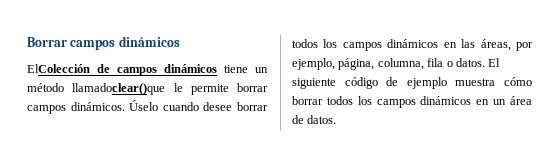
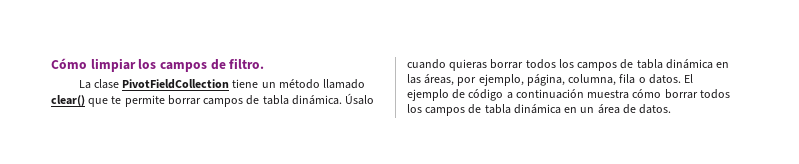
[27,36,180,50] [27,64,268,76] [27,83,268,95] [27,100,268,114] [292,39,439,51] Borrar campos dinámicos // ElColección de campos dinámicos tiene un método llamadoclear()que le permite borrar campos dinámicos. Úselo cuando desee borrar todos los campos dinámicos -> [51,58,265,72] [78,79,366,89] [51,93,375,107] [407,59,713,71] Cómo limpiar los campos de filtro. // La clase PivotFieldCollection tiene un método llamado clear() que te permite borrar campos de tabla dinámica. Úsalo cuando quieras borrar todos los campos de tabla dinámica
[292,77,447,89] siguiente código de ejemplo -> [407,89,584,101] ejemplo de código a continuación
[420,96,472,105] dinámicos -> [468,104,561,114] de tabla dinámica

